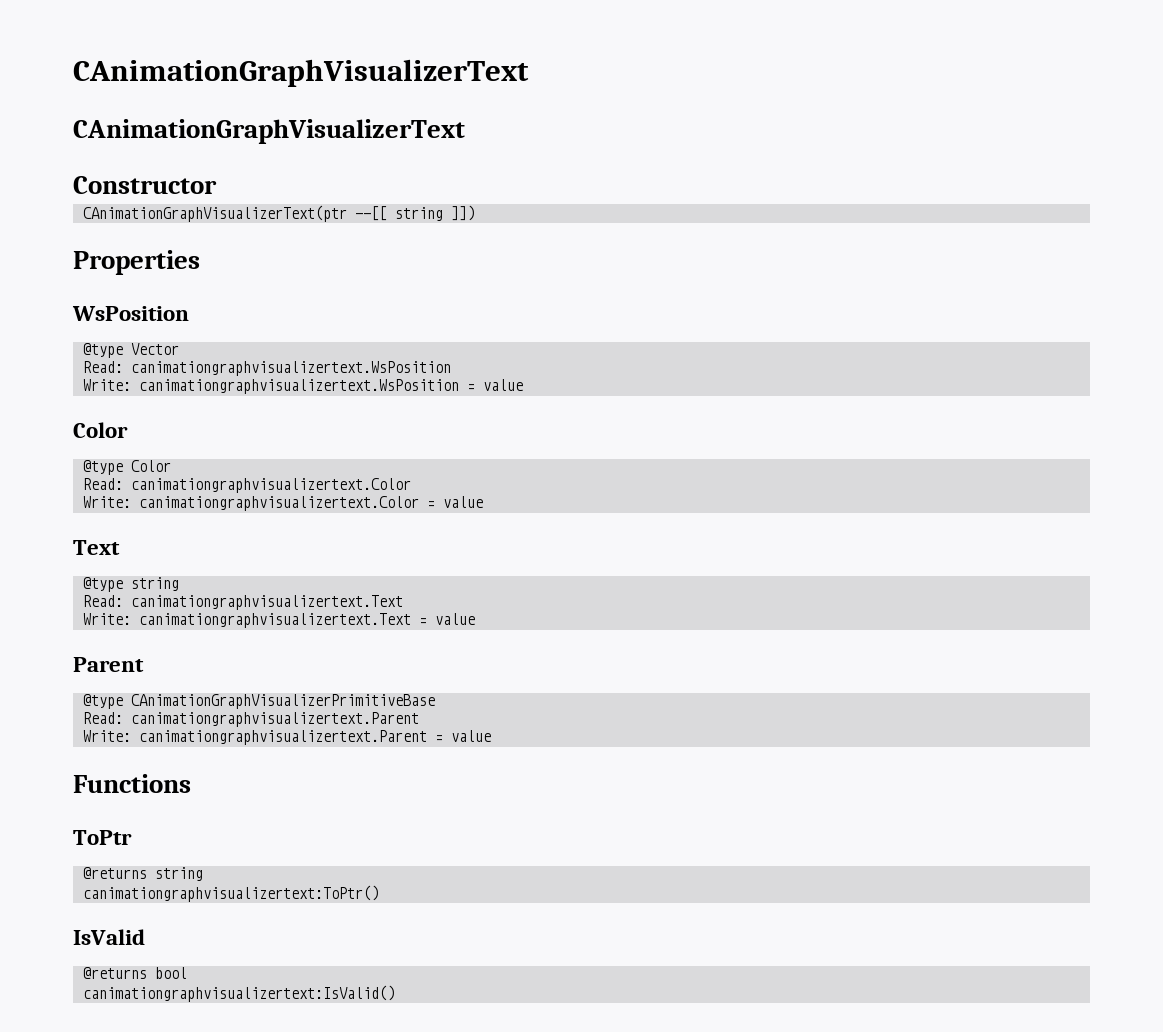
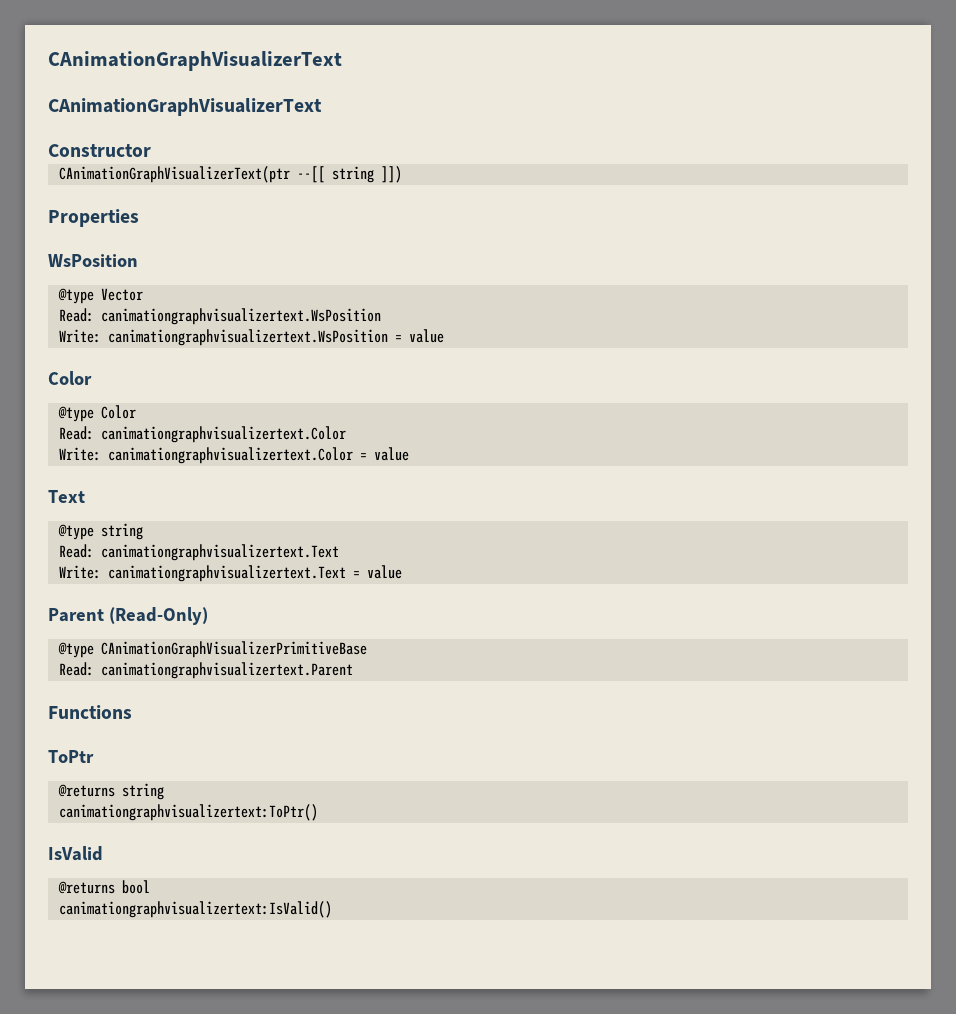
(144, 664) none -> [108,607,208,625] (Read-Only)
[83,730,492,745] // Write: canimationgraphvisualizertext.Parent = value -> (353, 670) none

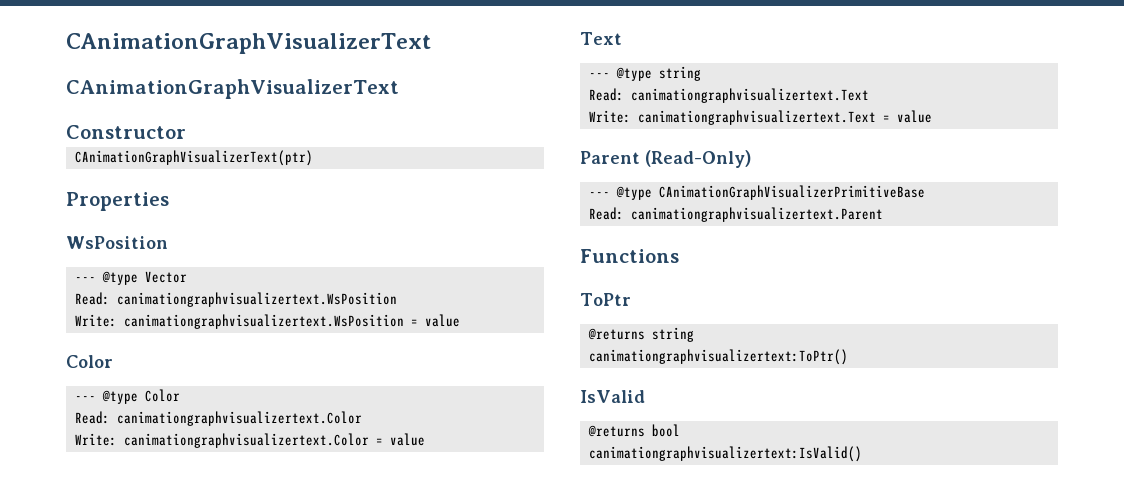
[58,166,402,183] CAnimationGraphVisualizerText(ptr --[[ string ]]) -> [74,150,313,166] CAnimationGraphVisualizerText(ptr)
(138, 260) none -> [74,277,96,282] ---
(92, 378) none -> [74,396,96,401] ---
(85, 496) none -> [588,73,610,78] ---
(208, 616) none -> [588,192,610,197] ---

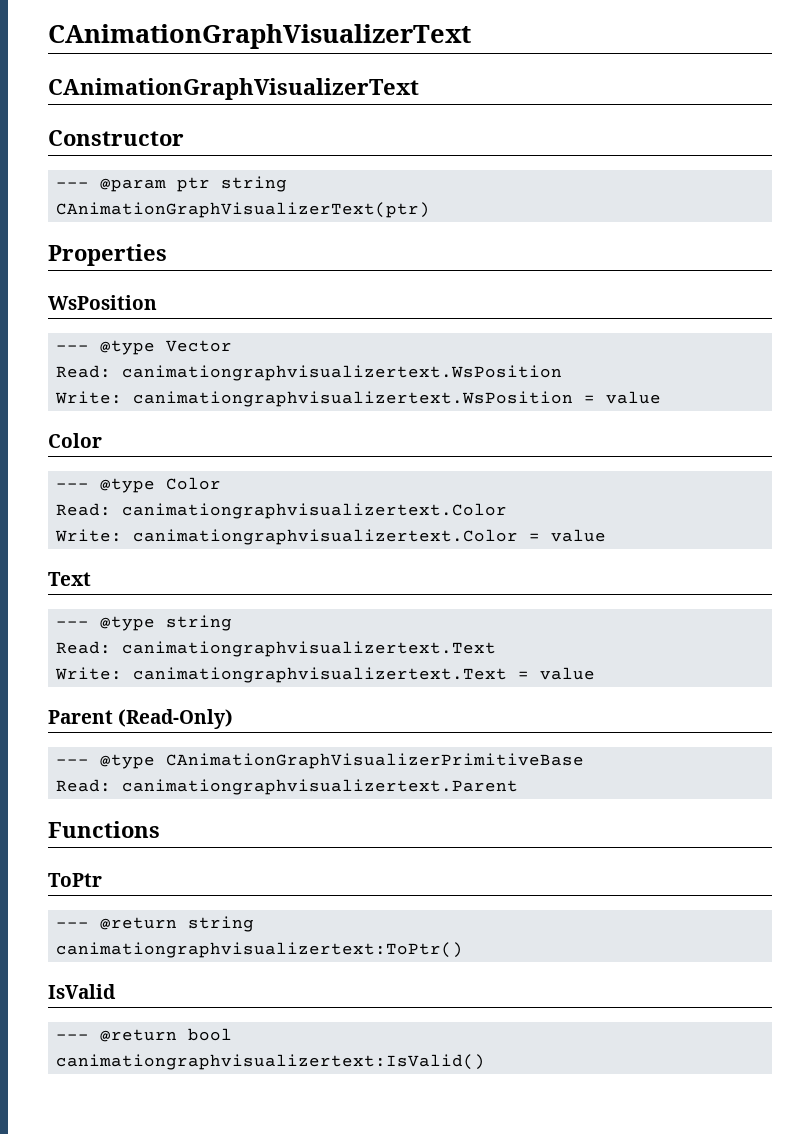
(186, 132) none -> [56,176,288,192] // --- @param ptr string
[587,328,645,340] @returns -> [56,917,178,930] --- @return
[587,425,645,437] @returns -> [56,1029,178,1042] --- @return

